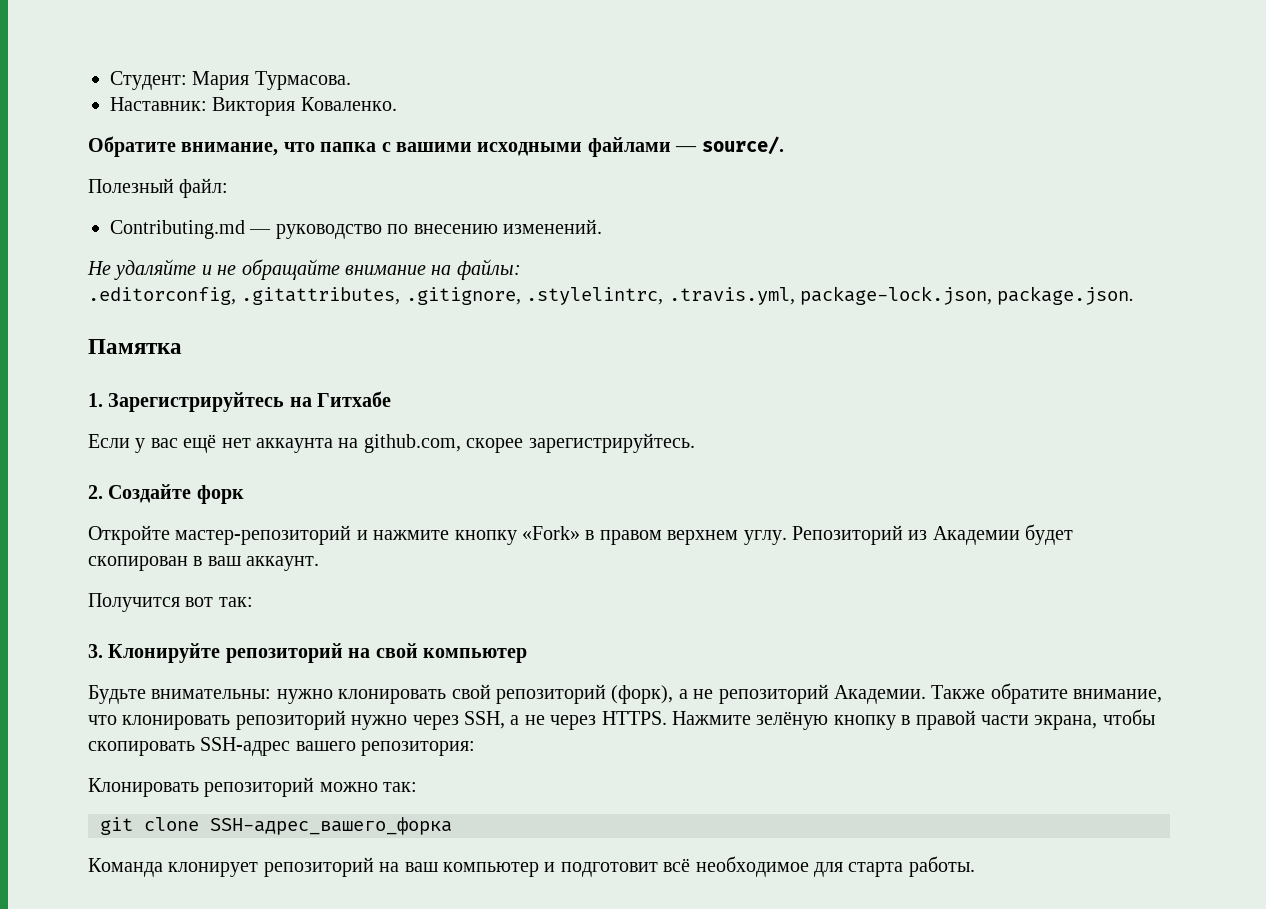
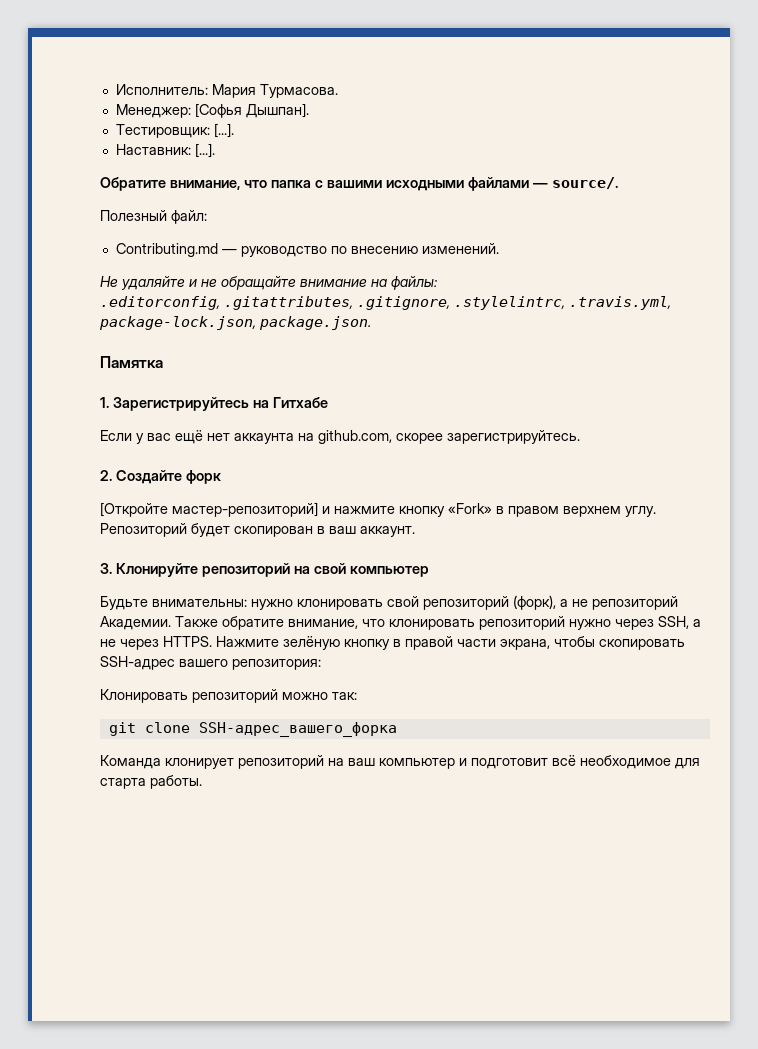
[110,71,187,90] Студент: -> [115,84,208,95] Исполнитель:
(351, 80) none -> [115,103,309,118] [115,123,234,138] // Менеджер: [Софья Дышпан]. // Тестировщик: [...].
[212,97,397,116] Виктория Коваленко. -> [194,143,215,158] [...].
[88,525,352,545] Откройте мастер-репозиторий -> [100,502,318,517] [Откройте мастер-репозиторий]
[908,526,1020,545] из Академии -> (187, 530) none
[88,593,253,612] // Получится вот так: -> (415, 531) none

